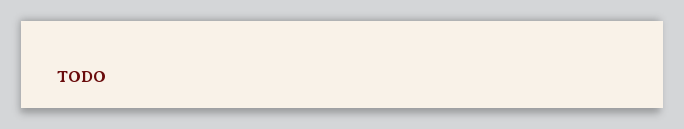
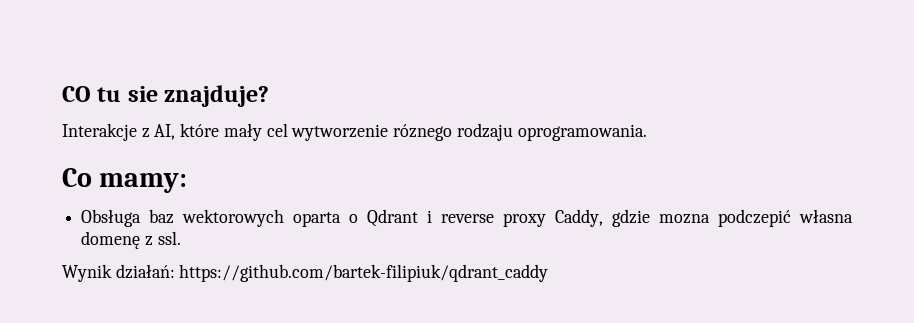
[57,71,106,82] TODO -> [62,85,270,107] [62,123,647,141] [62,168,188,193] [81,209,854,227] [81,231,181,249] [62,264,549,282] CO tu sie znajduje? // Interakcje z AI, które mały cel wytworzenie róznego rodzaju oprogramowania. // Co mamy: // Obsługa baz wektorowych oparta o Qdrant i reverse proxy Caddy, gdzie mozna podczepić własna domenę z ssl. // Wynik działań: https://github.com/bartek-filipiuk/qdrant_caddy

